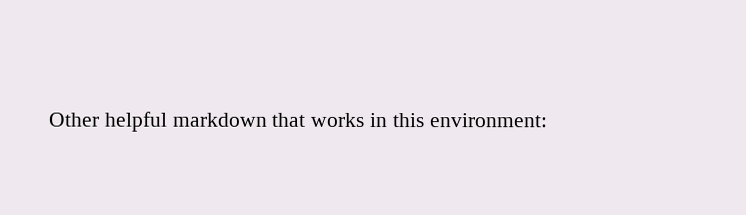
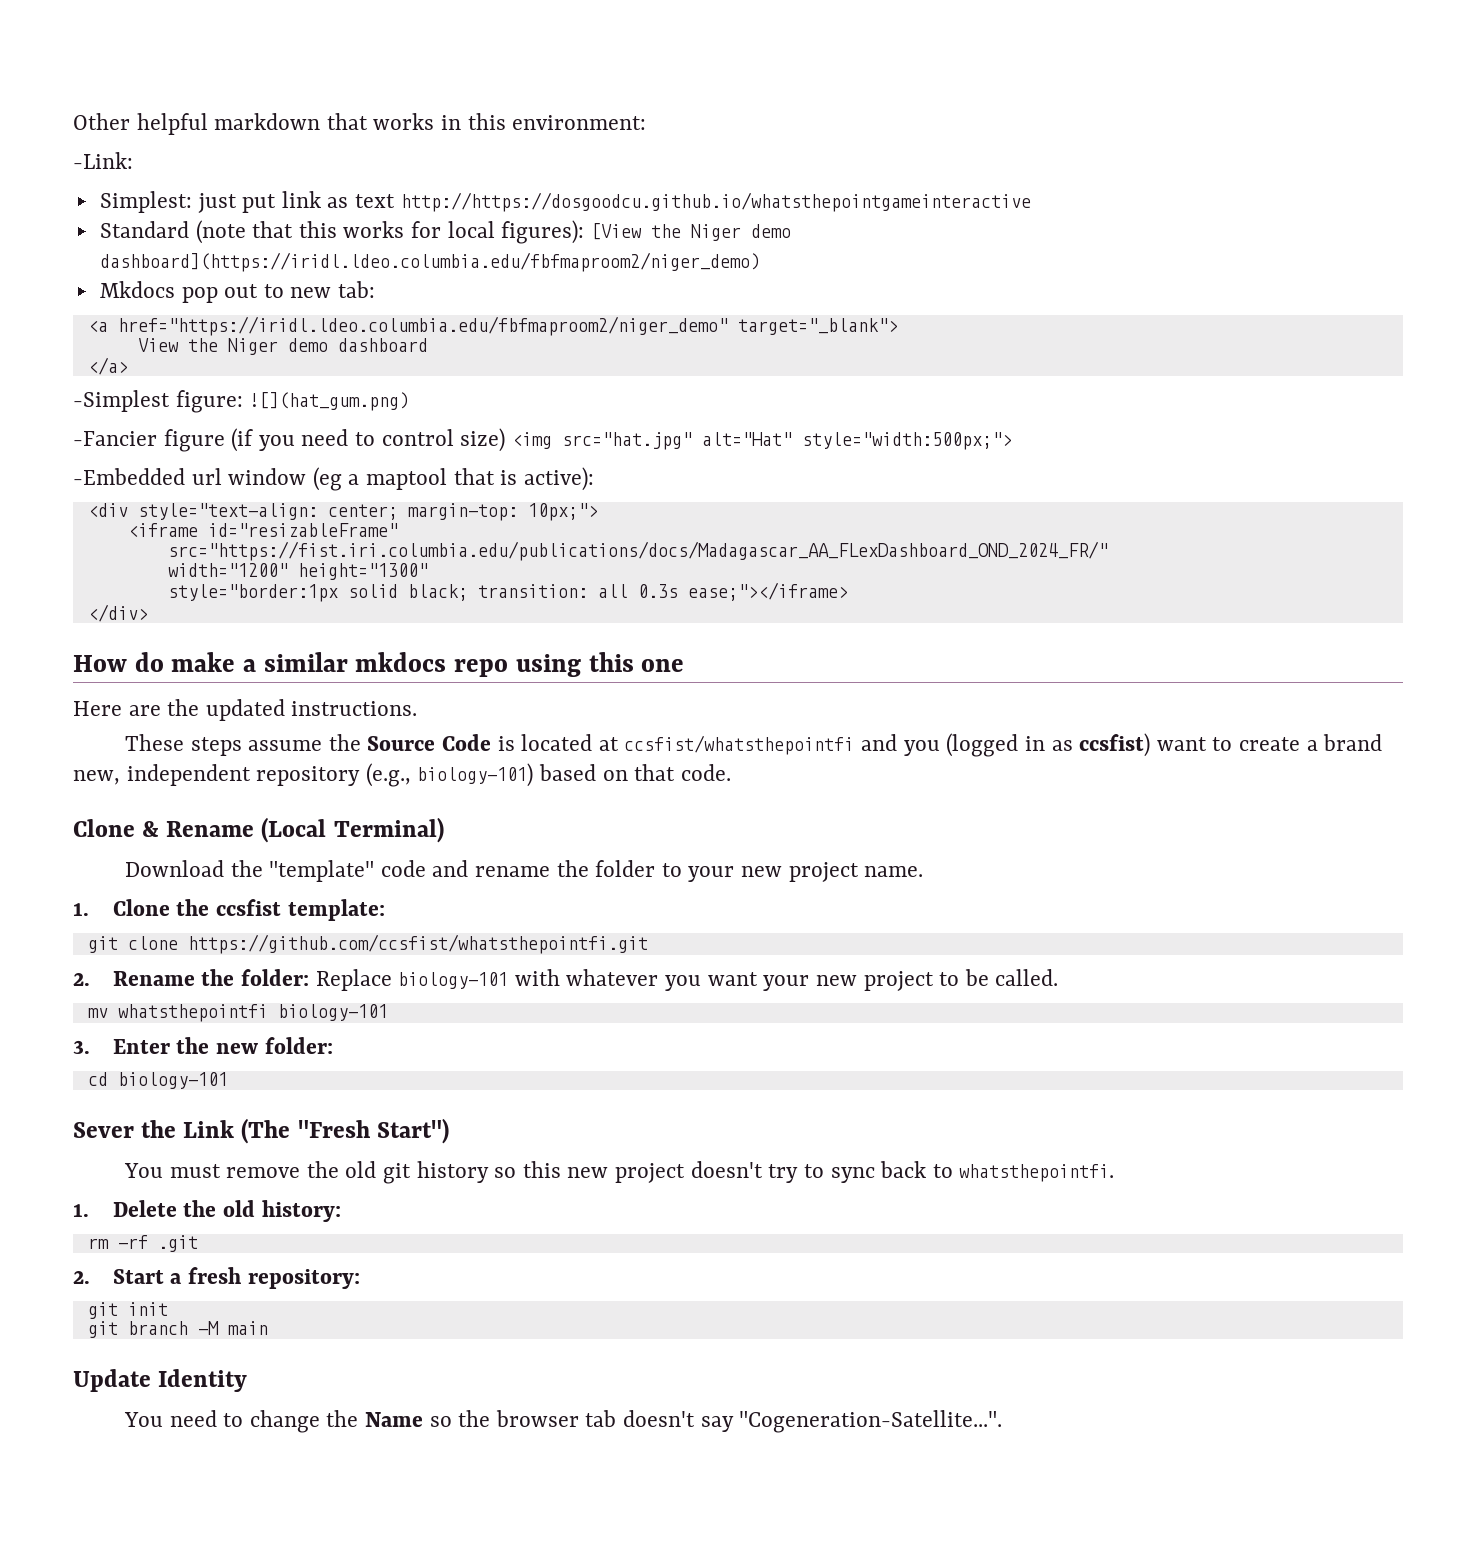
(547, 120) none -> [73,152,133,169] [99,191,1031,213] [99,220,791,244] [99,252,760,272] [99,281,376,303] [87,316,898,336] [137,338,428,355] [87,357,128,375] [73,390,410,413] [73,428,1012,452] [73,467,594,491] [87,503,598,521] [127,523,398,537] [167,541,1108,561] [167,563,428,580] [167,582,848,602] [87,604,148,622] [73,652,685,677] [73,699,418,721] [124,733,1383,757] [73,763,731,787] [73,817,444,843] [124,860,924,882] [73,899,385,921] [87,934,648,954] [73,969,1059,991] [87,1004,388,1022] [73,1037,333,1054] [87,1072,228,1089] [73,1118,449,1144] [123,1161,1115,1184] [73,1200,341,1222] [87,1235,198,1252] [73,1267,360,1289] [87,1302,168,1319] [87,1321,268,1338] [73,1369,248,1392] [123,1410,1003,1433] // -Link: // Simplest: just put link as text http://https://dosgoodcu.github.io/whatsthepointgameinteractive // Standard (note that this works for local figures): [View the Niger demo dashboard](https://iridl.ldeo.columbia.edu/fbfmaproom2/niger_demo) // Mkdocs pop out to new tab: // <a href="https://iridl.ldeo.columbia.edu/fbfmaproom2/niger_demo" target="_blank"> // View the Niger demo dashboard // </a> // -Simplest figure: ![](hat_gum.png) // -Fancier figure (if you need to control size) <img src="hat.jpg" alt="Hat" style="width:500px;"> // -Embedded url window (eg a maptool that is active): // <div style="text-align: center; margin-top: 10px;"> // <iframe id="resizableFrame" // src="https://fist.iri.columbia.edu/publications/docs/Madagascar_AA_FLexDashboard_OND_2024_FR/" // width="1200" height="1300" // style="border:1px solid black; transition: all 0.3s ease;"></iframe> // </div> // How do make a similar mkdocs repo using this one // Here are the updated instructions. // These steps assume the Source Code is located at ccsfist/whatsthepointfi and you (logged in as ccsfist) want to create a brand new, independent repository (e.g., biology-101) based on that code. // Clone & Rename (Local Terminal) // Download the "template" code and rename the folder to your new project name. // 1. Clone the ccsfist template: // git clone https://github.com/ccsfist/whatsthepointfi.git // 2. Rename the folder: Replace biology-101 with whatever you want your new project to be called. // mv whatsthepointfi biology-101 // 3. Enter the new folder: // cd biology-101 // Sever the Link (The "Fresh Start") // You must remove the old git history so this new project doesn't try to sync back to whatsthepointfi. // 1. Delete the old history: // rm -rf .git // 2. Start a fresh repository: // git init // git branch -M main // Update Identity // You need to change the Name so the browser tab doesn't say "Cogeneration-Satellite...".

